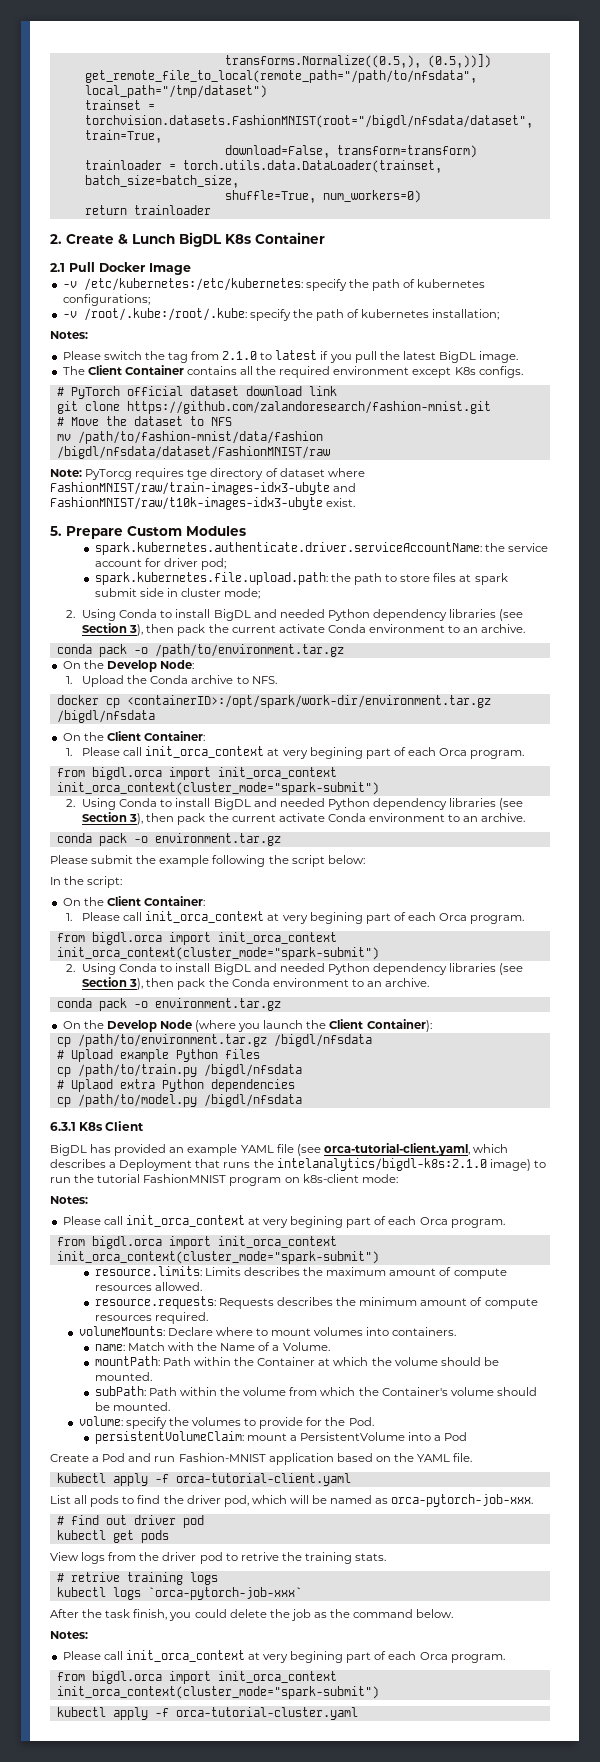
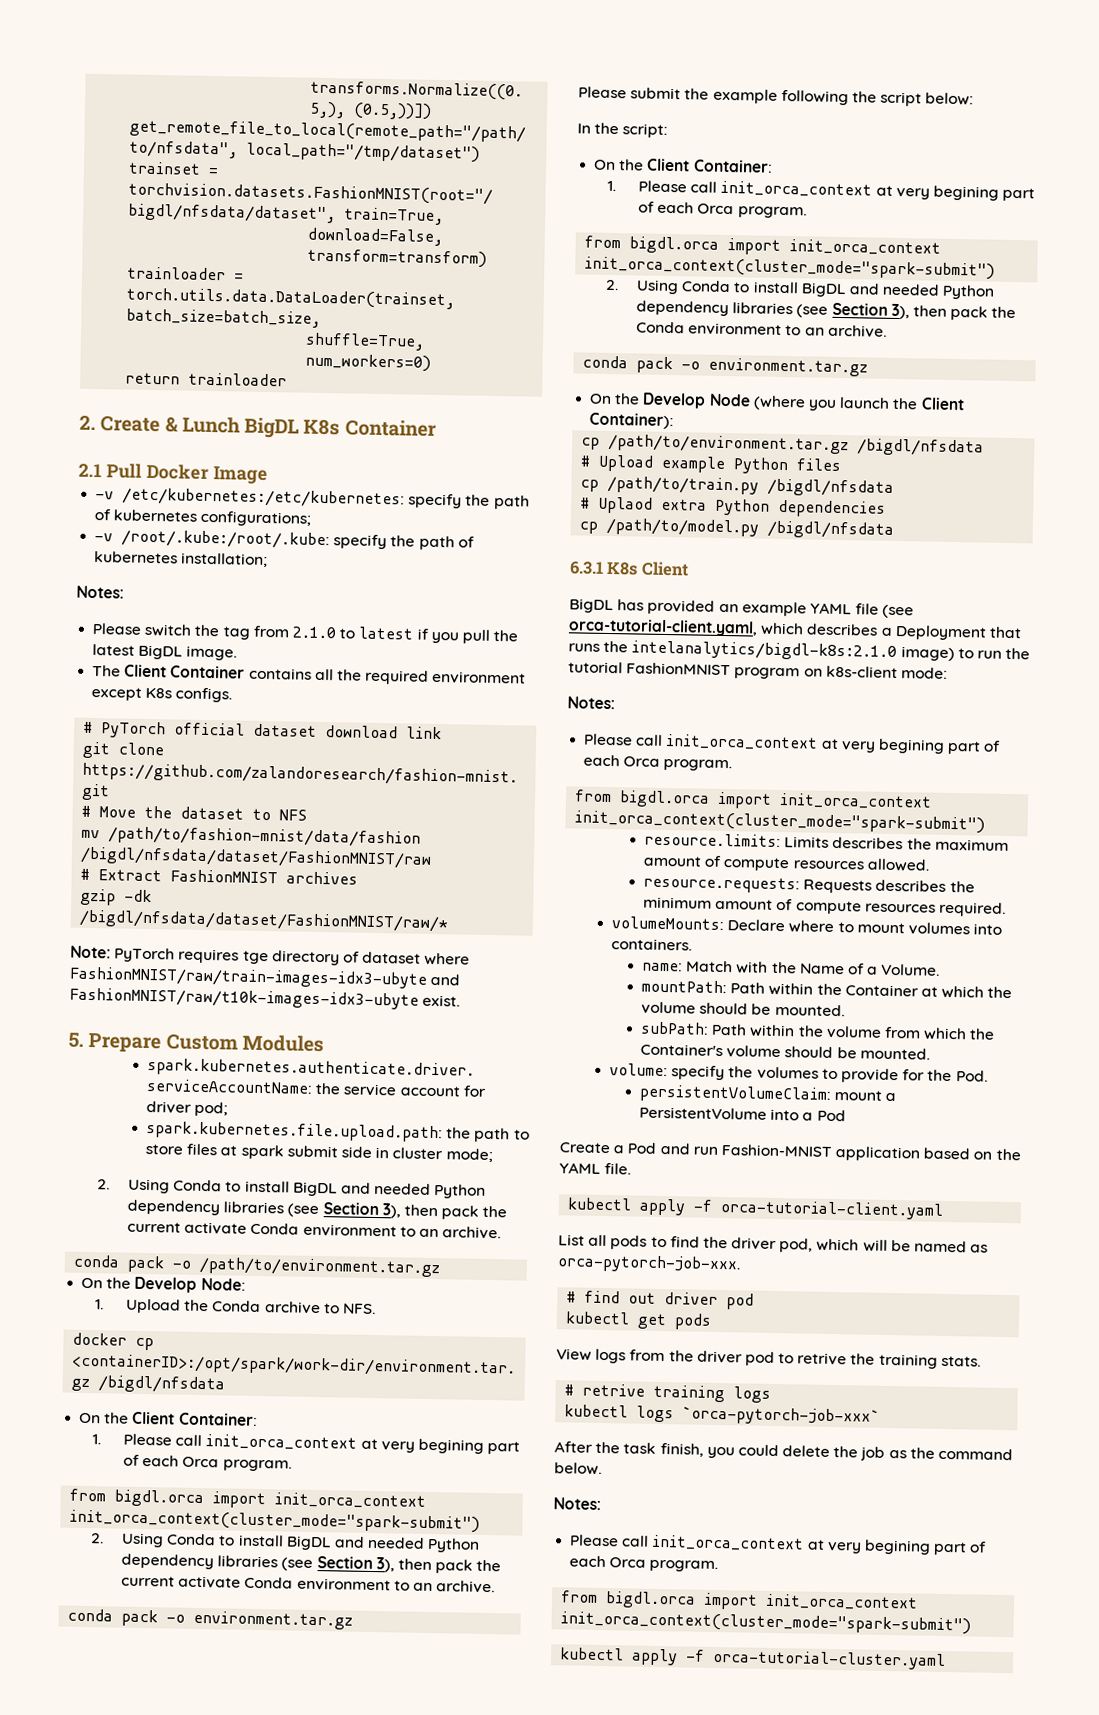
(330, 452) none -> [80,868,359,885] [80,888,153,906] [79,909,449,933] // # Extract FashionMNIST archives // gzip -dk /bigdl/nfsdata/dataset/FashionMNIST/raw/*
[85,469,133,480] PyTorcg -> [114,947,176,963] PyTorch

